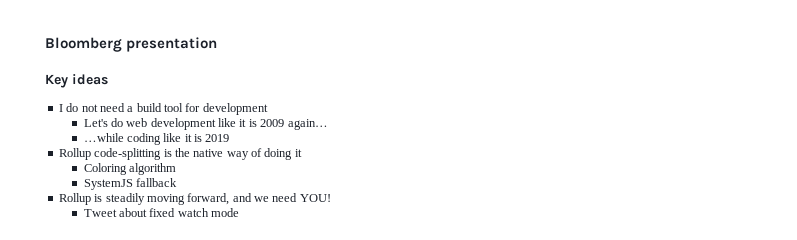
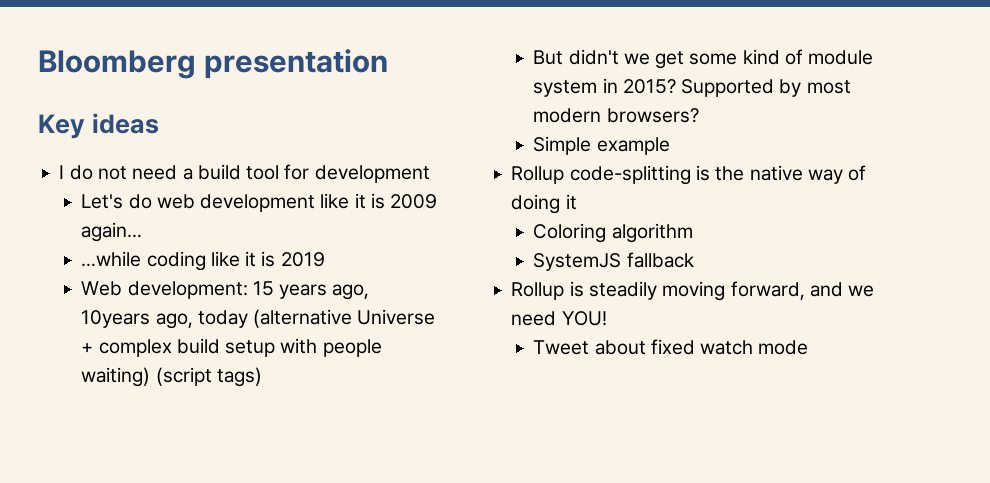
(230, 138) none -> [81,281,370,300] [81,309,436,329] [81,338,382,357] [81,367,262,387] [533,49,874,69] [533,78,851,97] [533,108,699,123] [533,136,670,155] // Web development: 15 years ago, 10years ago, today (alternative Universe + complex build setup with people waiting) (script tags) // But didn't we get some kind of module system in 2015? Supported by most modern browsers? // Simple example

